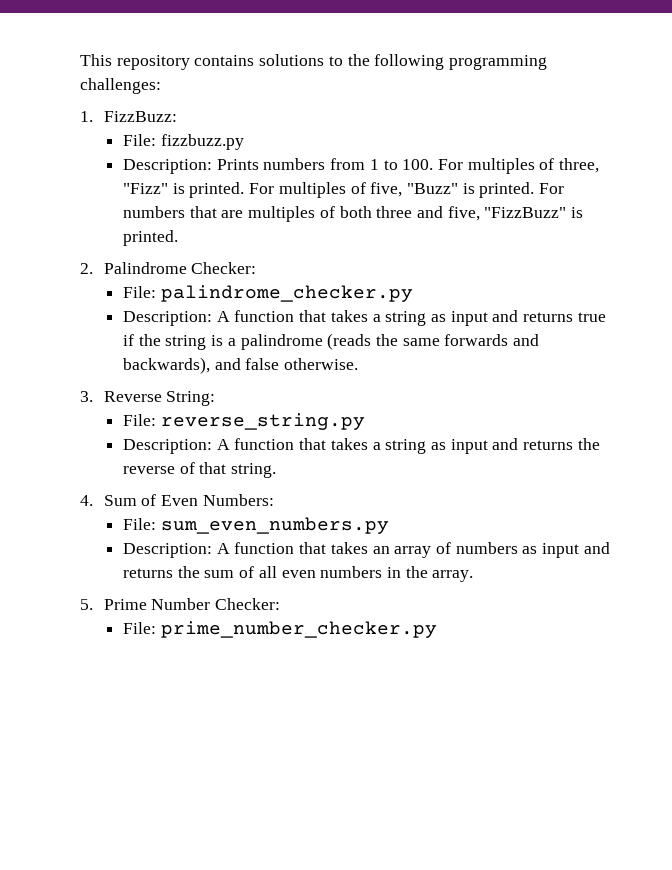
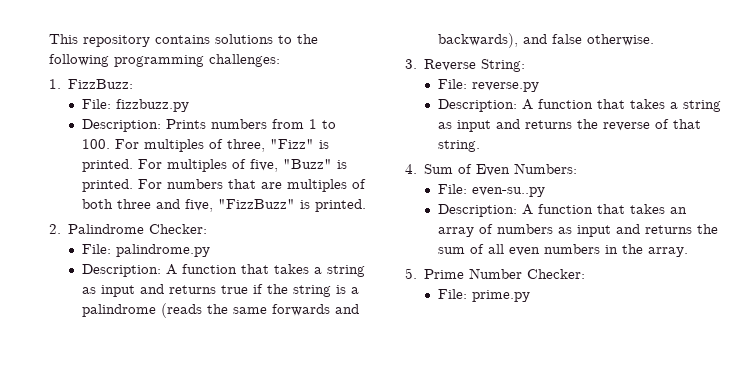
[160,285,413,302] palindrome_checker.py -> [115,244,210,257] palindrome.py
[160,413,365,430] reverse_string.py -> [471,82,539,92] reverse.py
[160,517,389,534] sum_even_numbers.py -> [471,187,545,197] even-su..py
[160,621,437,638] prime_number_checker.py -> [471,290,530,302] prime.py

